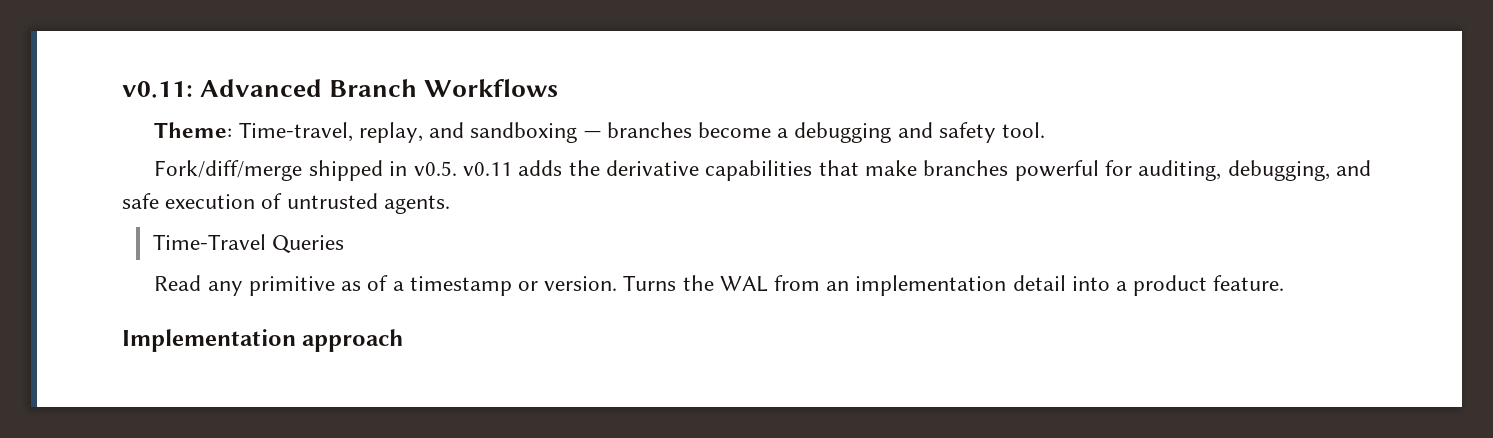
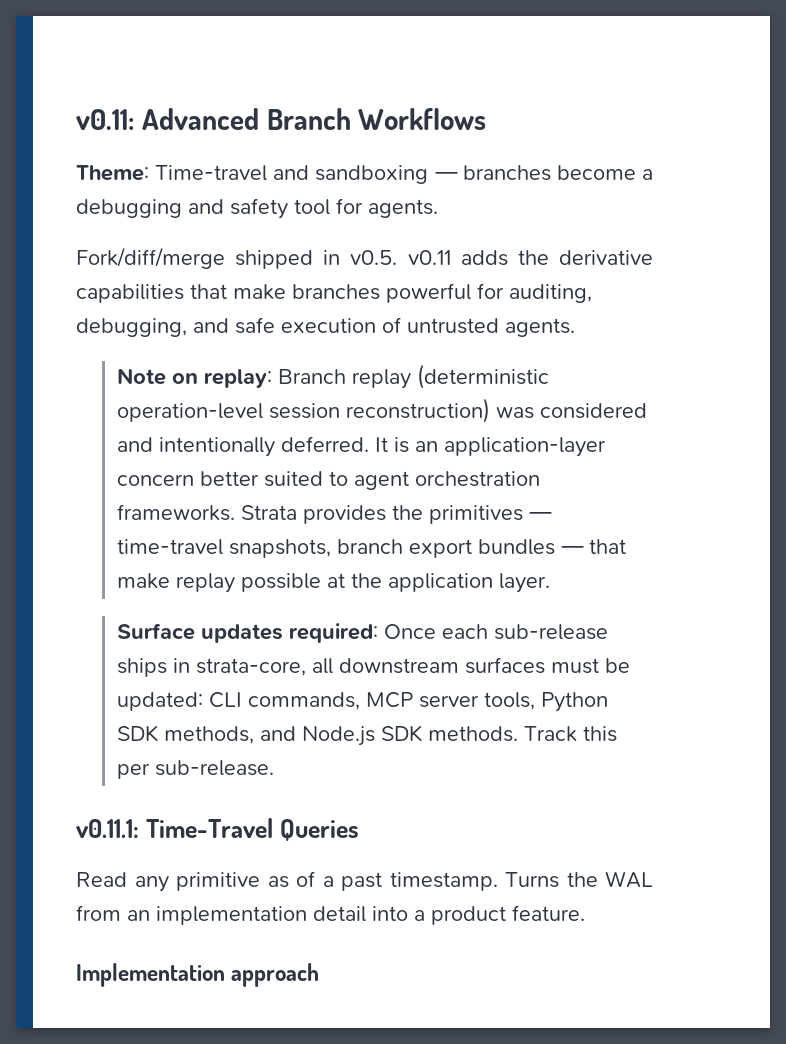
[238,122,423,143] Time-travel, replay, -> [155,165,268,181] Time-travel
[1001,122,1045,138] tool. -> [294,198,438,218] tool for agents.
(450, 204) none -> [117,364,550,389] [117,398,648,423] [117,436,607,457] [117,471,541,490] [117,504,553,524] [117,539,627,558] [117,573,551,593] [117,623,609,643] [117,657,631,677] [117,692,609,712] [117,725,618,746] [117,760,275,779] [76,819,139,838] Note on replay: Branch replay (deterministic operation-level session reconstruction) was considered and intentionally deferred. It is an application-layer concern better suited to agent orchestration frameworks. Strata provides the primitives — time-travel snapshots, branch export bundles — that make replay possible at the application layer. // Surface updates required: Once each sub-release ships in strata-core, all downstream surfaces must be updated: CLI commands, MCP server tools, Python SDK methods, and Node.js SDK methods. Track this per sub-release. // v0.11.1:
[409,276,618,296] timestamp or version. -> [341,872,498,891] past timestamp.

